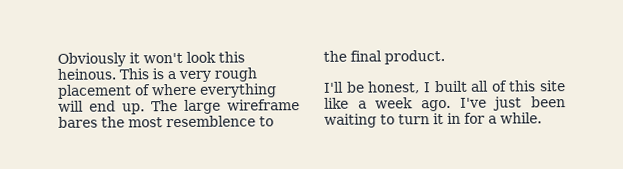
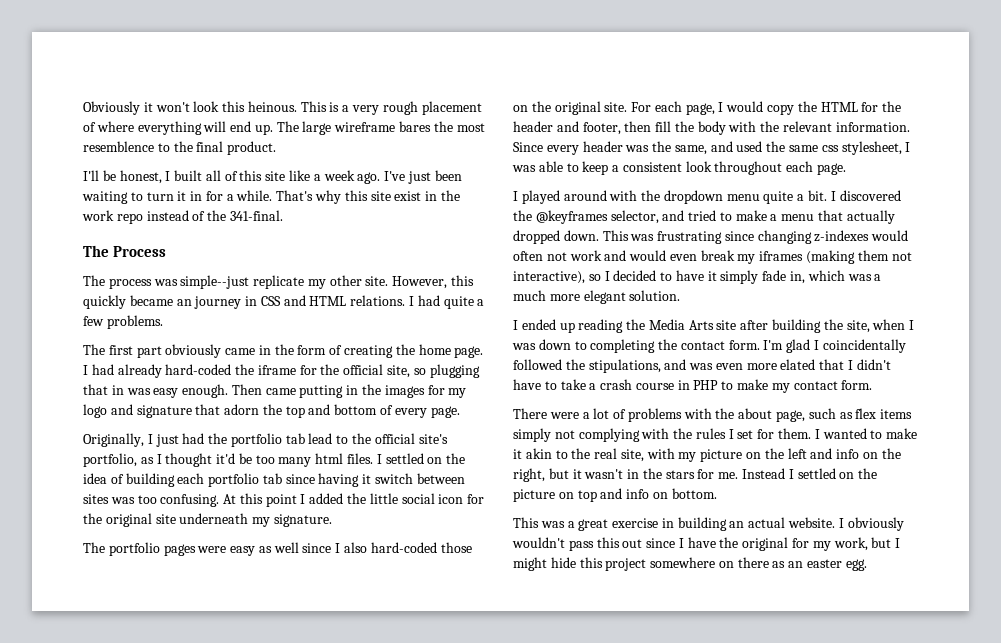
(542, 118) none -> [276,190,460,204] [82,210,283,224] [83,245,167,257] [83,275,475,289] [83,295,485,309] [83,315,163,329] [83,344,484,358] [83,364,480,378] [83,384,467,398] [83,404,460,418] [83,433,448,447] [83,453,466,467] [83,473,465,487] [83,493,485,507] [83,513,332,527] [83,542,472,556] [513,101,902,115] [513,121,910,135] [513,141,911,155] [512,161,847,175] [513,190,901,204] [513,210,895,224] [513,230,909,244] [513,250,912,264] [513,270,882,284] [513,290,681,304] [513,319,915,333] [512,339,906,353] [513,359,891,373] [513,379,873,393] [513,408,913,422] [513,428,918,442] [513,448,901,462] [513,468,878,482] [513,488,717,502] [513,517,904,531] [512,537,901,551] [513,557,867,571] That's why this site exist in the work repo instead of the 341-final. // The Process // The process was simple--just replicate my other site. However, this quickly became an journey in CSS and HTML relations. I had quite a few problems. // The first part obviously came in the form of creating the home page. I had already hard-coded the iframe for the official site, so plugging that in was easy enough. Then came putting in the images for my logo and signature that adorn the top and bottom of every page. // Originally, I just had the portfolio tab lead to the official site's portfolio, as I thought it'd be too many html files. I settled on the idea of building each portfolio tab since having it switch between sites was too confusing. At this point I added the little social icon for the original site underneath my signature. // The portfolio pages were easy as well since I also hard-coded those on the original site. For each page, I would copy the HTML for the header and footer, then fill the body with the relevant information. Since every header was the same, and used the same css stylesheet, I was able to keep a consistent look throughout each page. // I played around with the dropdown menu quite a bit. I discovered the @keyframes selector, and tried to make a menu that actually dropped down. This was frustrating since changing z-indexes would often not work and would even break my iframes (making them not interactive), so I decided to have it simply fade in, which was a much more elegant solution. // I ended up reading the Media Arts site after building the site, when I was down to completing the contact form. I'm glad I coincidentally followed the stipulations, and was even more elated that I didn't have to take a crash course in PHP to make my contact form. // There were a lot of problems with the about page, such as flex items simply not complying with the rules I set for them. I wanted to make it akin to the real site, with my picture on the left and info on the right, but it wasn't in the stars for me. Instead I settled on the picture on top and info on bottom. // This was a great exercise in building an actual website. I obviously wouldn't pass this out since I have the original for my work, but I might hide this project somewhere on there as an easter egg.

